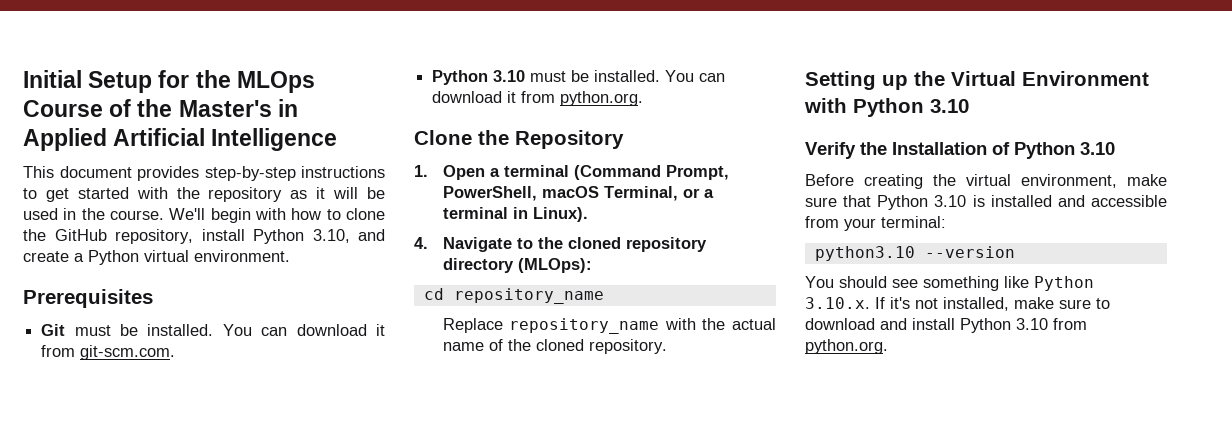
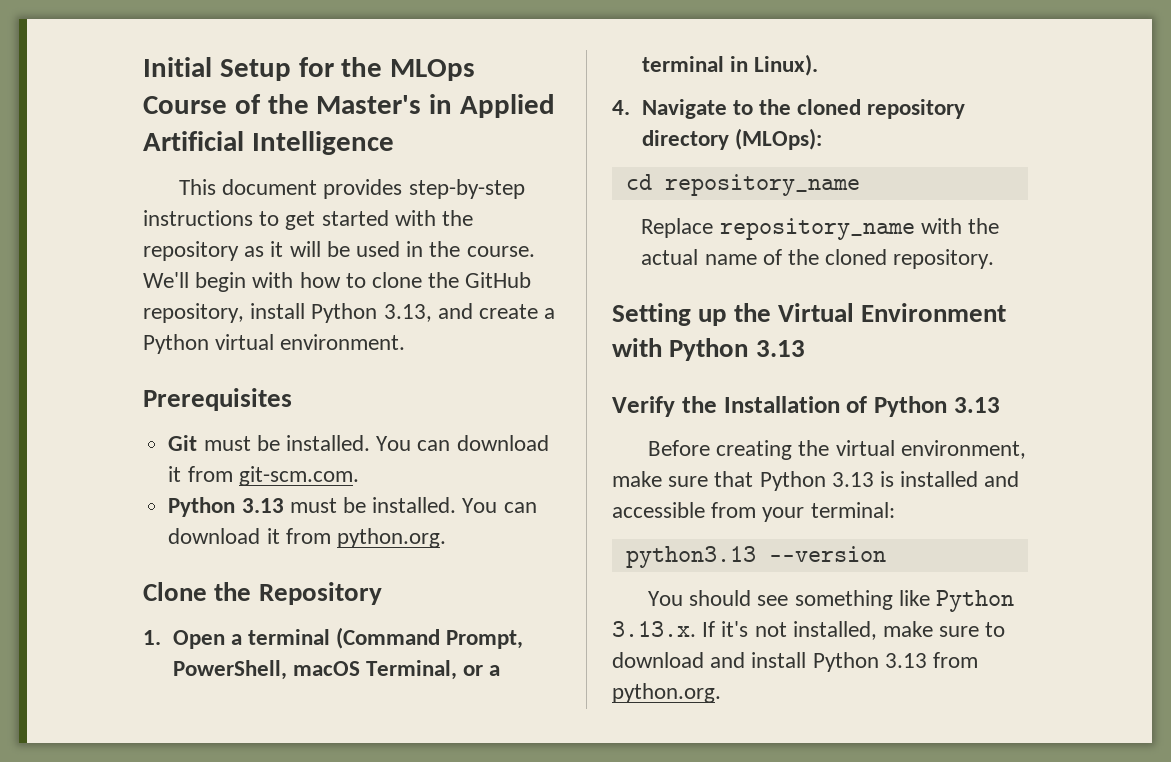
[312,229,350,243] 3.10, -> [383,304,432,322] 3.13,
[493,70,526,82] 3.10 -> [241,498,284,513] 3.13
[930,99,969,113] 3.10 -> [755,340,805,357] 3.13
[1080,142,1115,155] 3.10 -> [953,397,1000,413] 3.13
[934,195,967,207] 3.10 -> [831,472,874,487] 3.13
[814,246,915,261] python3.10 -> [625,546,756,568] python3.13
[805,297,870,309] 3.10.x. -> [612,621,696,637] 3.13.x.
[1016,318,1048,330] 3.10 -> [884,653,927,668] 3.13

